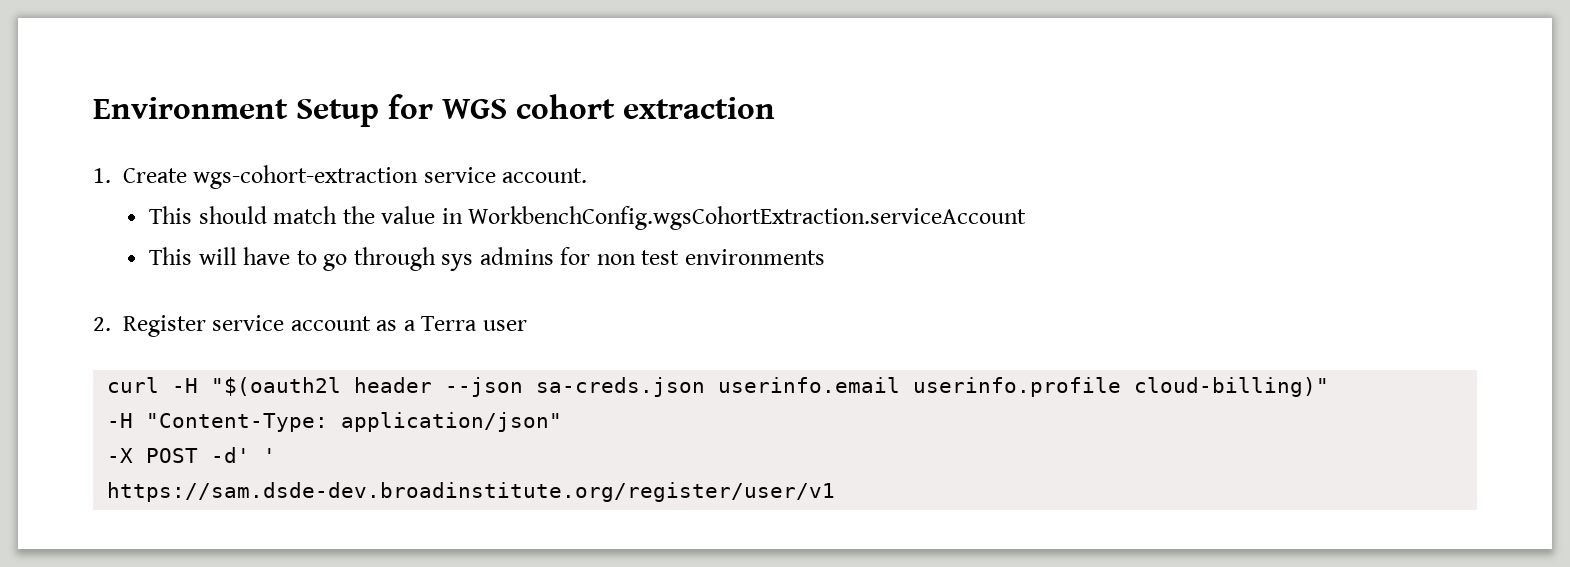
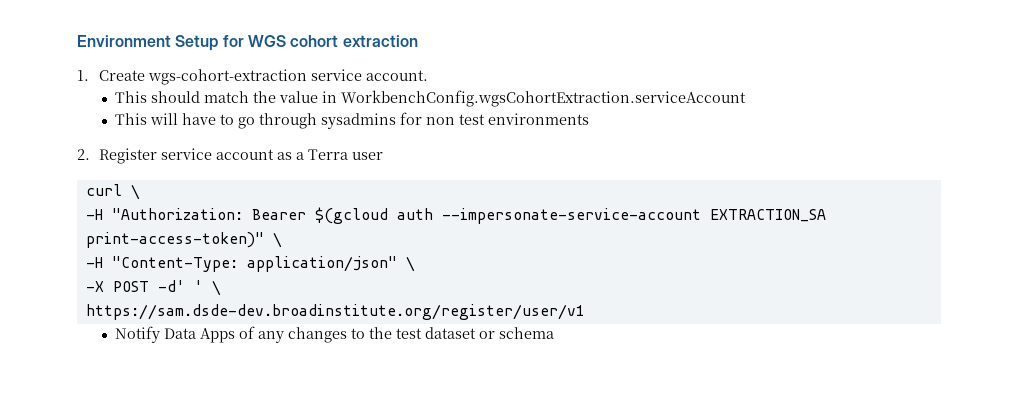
[441,247,554,271] sys admins -> [321,113,397,129] sysadmins
[172,377,1330,397] -H "$(oauth2l header --json sa-creds.json userinfo.email userinfo.profile cloud-billing)" -> [130,184,140,200] [85,207,826,224] [85,232,282,248] \ // -H "Authorization: Bearer $(gcloud auth --impersonate-service-account EXTRACTION_SA print-access-token)" \
(563, 422) none -> [405,256,415,272] \
(277, 455) none -> [211,280,221,296] \
(836, 492) none -> [115,326,555,343] // Notify Data Apps of any changes to the test dataset or schema

